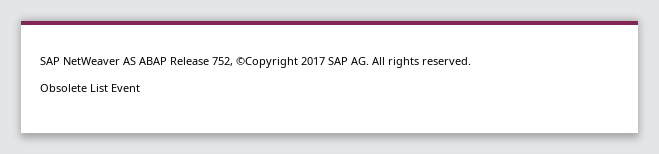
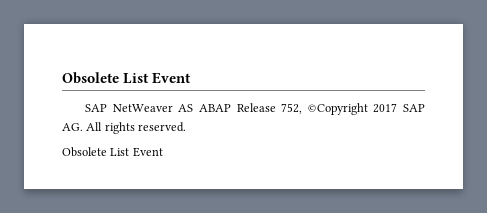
(40, 61) none -> [62,72,192,84] Obsolete List Event //

